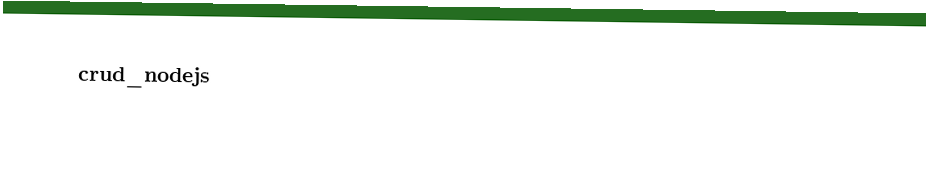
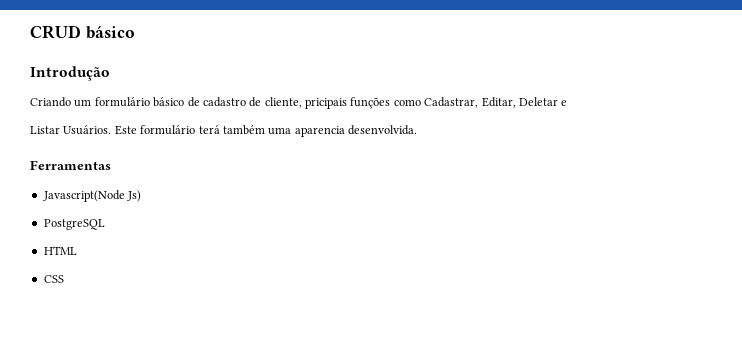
[77,65,211,89] crud_nodejs -> [30,25,135,39] [30,66,110,81] [30,97,568,109] [30,125,417,137] [30,160,111,170] [42,190,142,202] [43,219,105,230] [43,246,77,255] [43,275,64,283] CRUD básico // Introdução // Criando um formulário básico de cadastro de cliente, pricipais funções como Cadastrar, Editar, Deletar e // Listar Usuários. Este formulário terá também uma aparencia desenvolvida. // Ferramentas // Javascript(Node Js) // PostgreSQL // HTML // CSS

